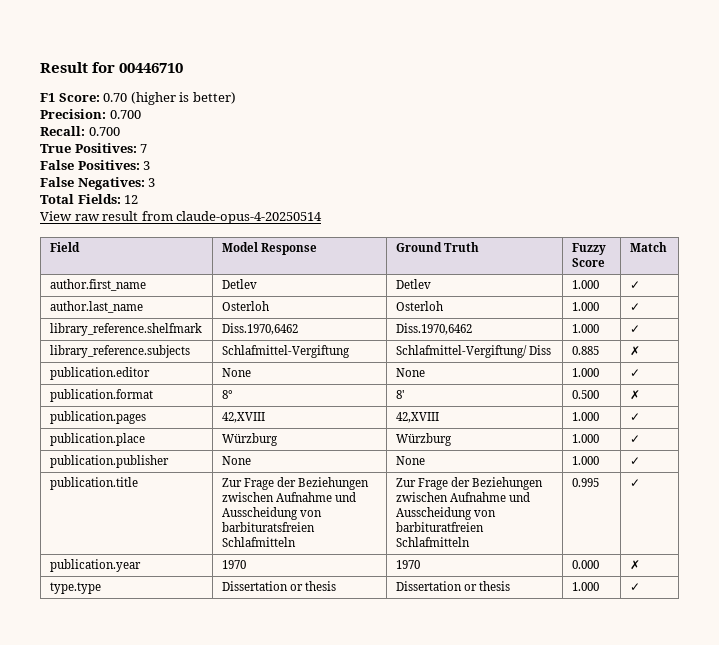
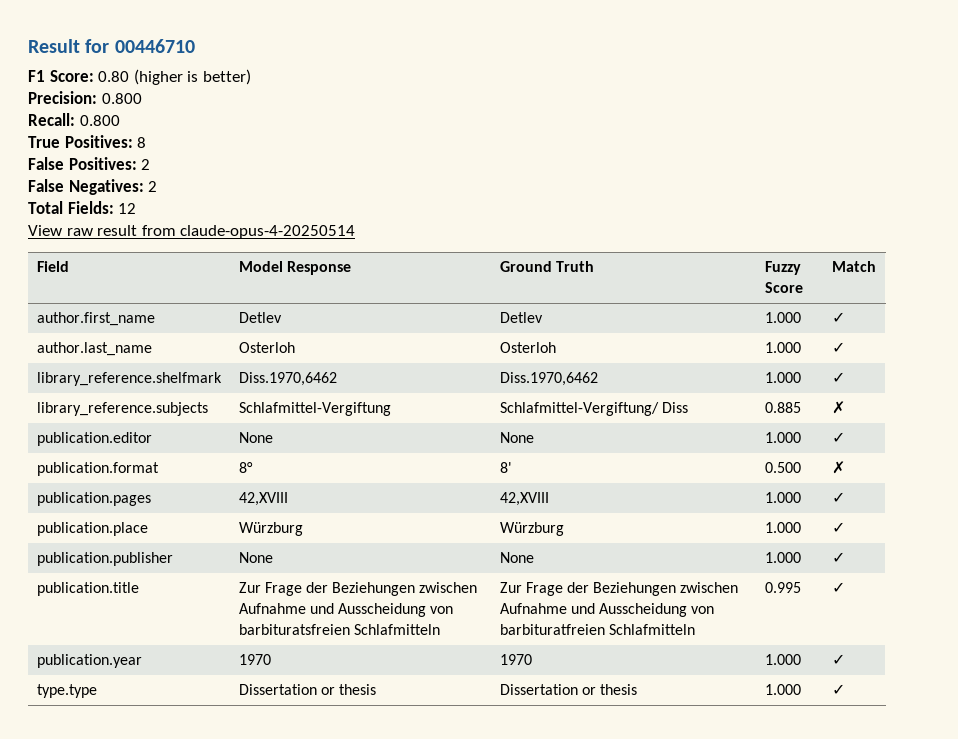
[103,93,128,102] 0.70 -> [98,71,130,82] 0.80
[109,110,141,119] 0.700 -> [101,93,142,104] 0.800
[88,127,120,136] 0.700 -> [79,115,120,126] 0.800
[140,144,148,153] 7 -> [137,137,147,148] 8
[143,161,151,170] 3 -> [141,159,151,170] 2
[148,178,156,187] 3 -> [148,181,158,192] 2
[571,560,599,569] [629,560,640,570] 0.000 | ✗ -> [764,654,801,665] [831,654,845,665] 1.000 | ✓

